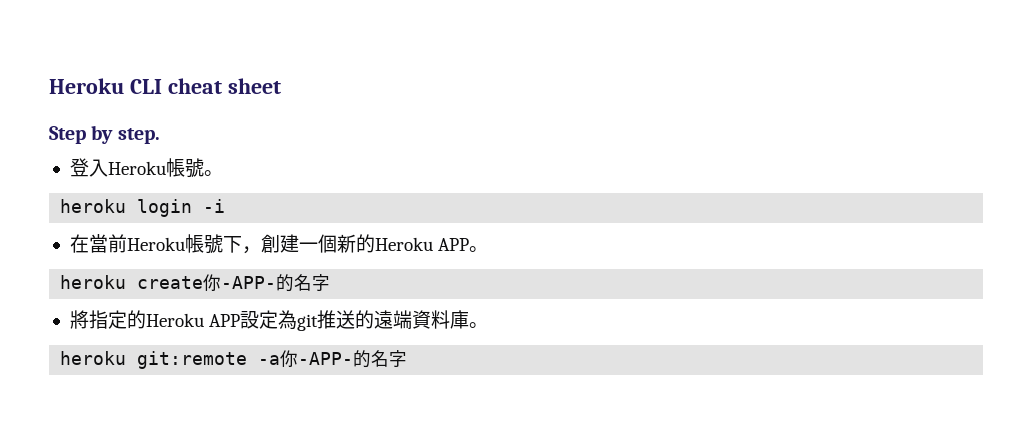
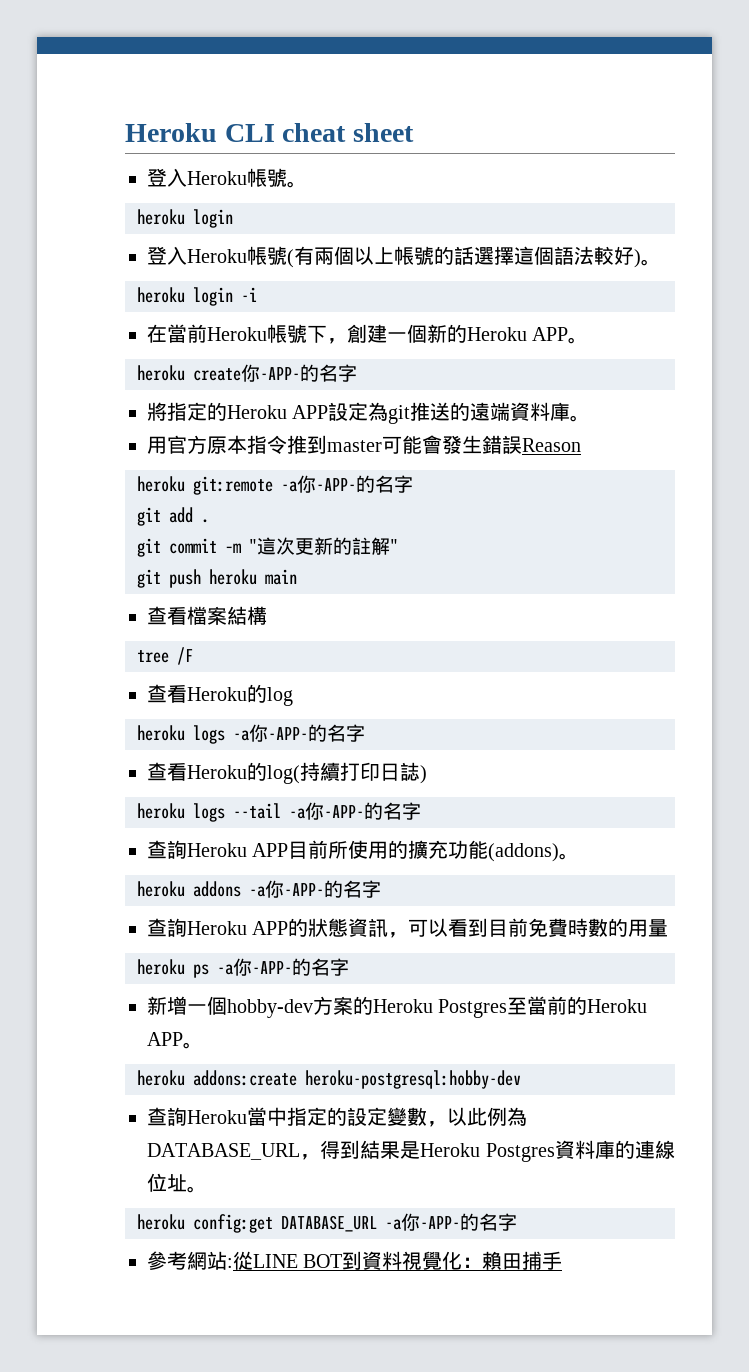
[49,125,160,144] // Step by step. -> (414, 132) none
(193, 208) none -> [147,246,661,268] [137,287,233,306] // 登入Heroku帳號(有兩個以上帳號的話選擇這個語法較好)。 // heroku login
(489, 325) none -> [147,435,581,454] // 用官方原本指令推到master可能會發生錯誤Reason
(408, 358) none -> [137,507,209,526] [137,537,398,557] [137,569,297,588] [147,606,267,625] [137,647,193,665] [147,684,293,706] [137,724,365,744] [147,762,427,784] [137,802,421,822] [147,840,580,862] [137,880,381,898] [147,918,669,938] [137,958,349,978] [147,996,648,1018] [147,1032,203,1049] [137,1070,521,1089] [147,1107,527,1127] [147,1140,675,1162] [147,1173,207,1193] [137,1213,517,1233] [147,1251,563,1270] // git add . // git commit –m "這次更新的註解" // git push heroku main // 查看檔案結構 // tree /F // 查看Heroku的log // heroku logs -a你-APP-的名字 // 查看Heroku的log(持續打印日誌) // heroku logs --tail -a你-APP-的名字 // 查詢Heroku APP目前所使用的擴充功能(addons)。 // heroku addons -a你-APP-的名字 // 查詢Heroku APP的狀態資訊，可以看到目前免費時數的用量 // heroku ps -a你-APP-的名字 // 新增一個hobby-dev方案的Heroku Postgres至當前的Heroku APP。 // heroku addons:create heroku-postgresql:hobby-dev // 查詢Heroku當中指定的設定變數，以此例為DATABASE_URL，得到結果是Heroku Postgres資料庫的連線位址。 // heroku config:get DATABASE_URL -a你-APP-的名字 // 參考網站:從LINE BOT到資料視覺化：賴田捕手

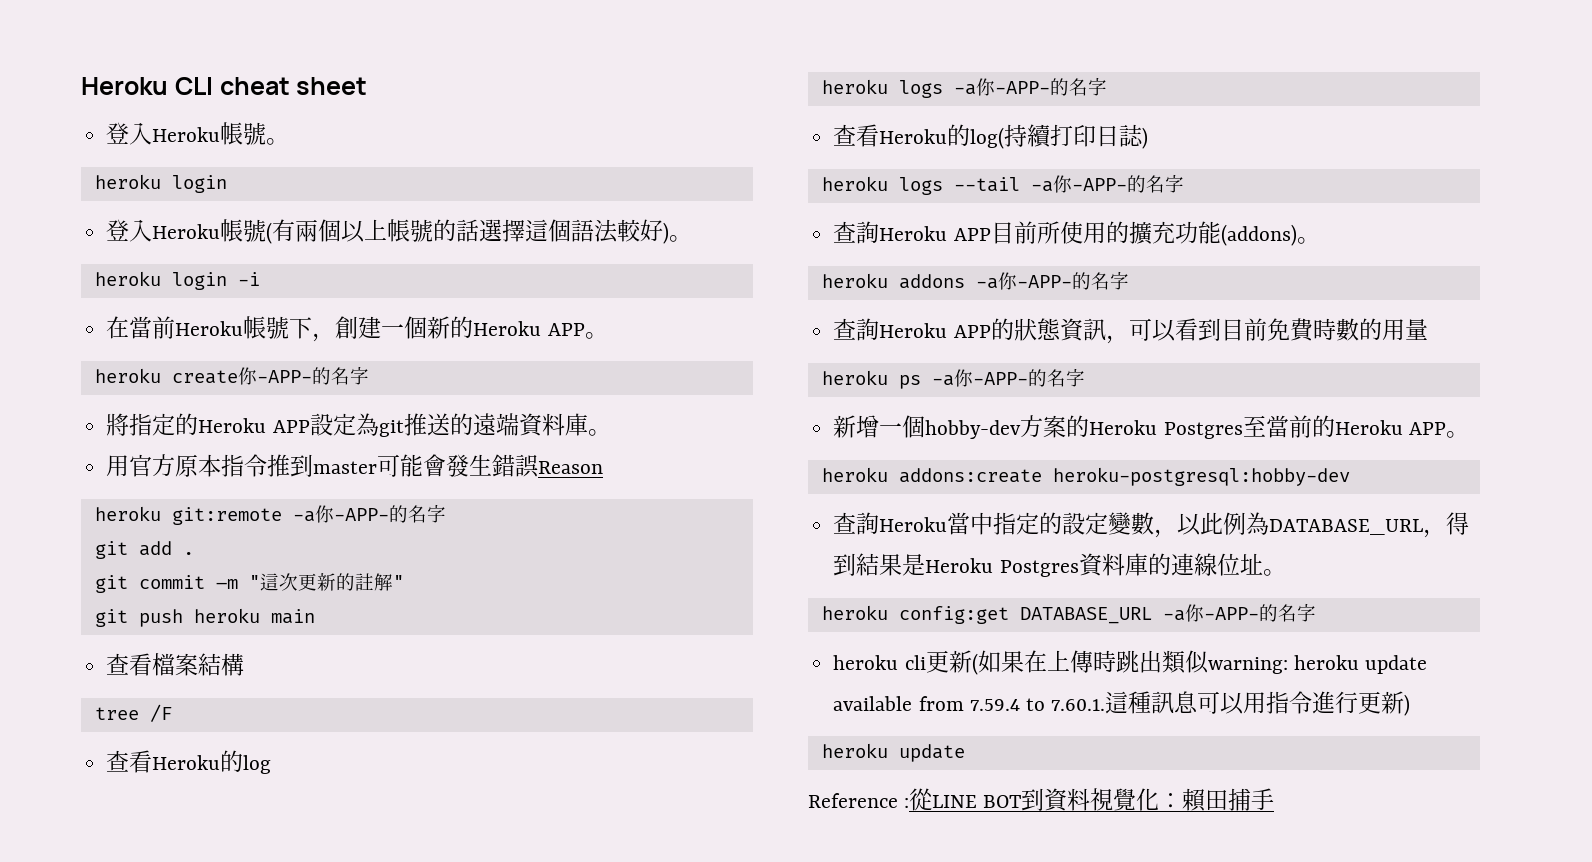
[147,1251,227,1270] 參考網站 -> [833,650,1427,675] [833,691,1411,716] [821,743,965,762] [808,793,898,808] heroku cli更新(如果在上傳時跳出類似warning: heroku update available from 7.59.4 to 7.60.1.這種訊息可以用指令進行更新) // heroku update // Reference

